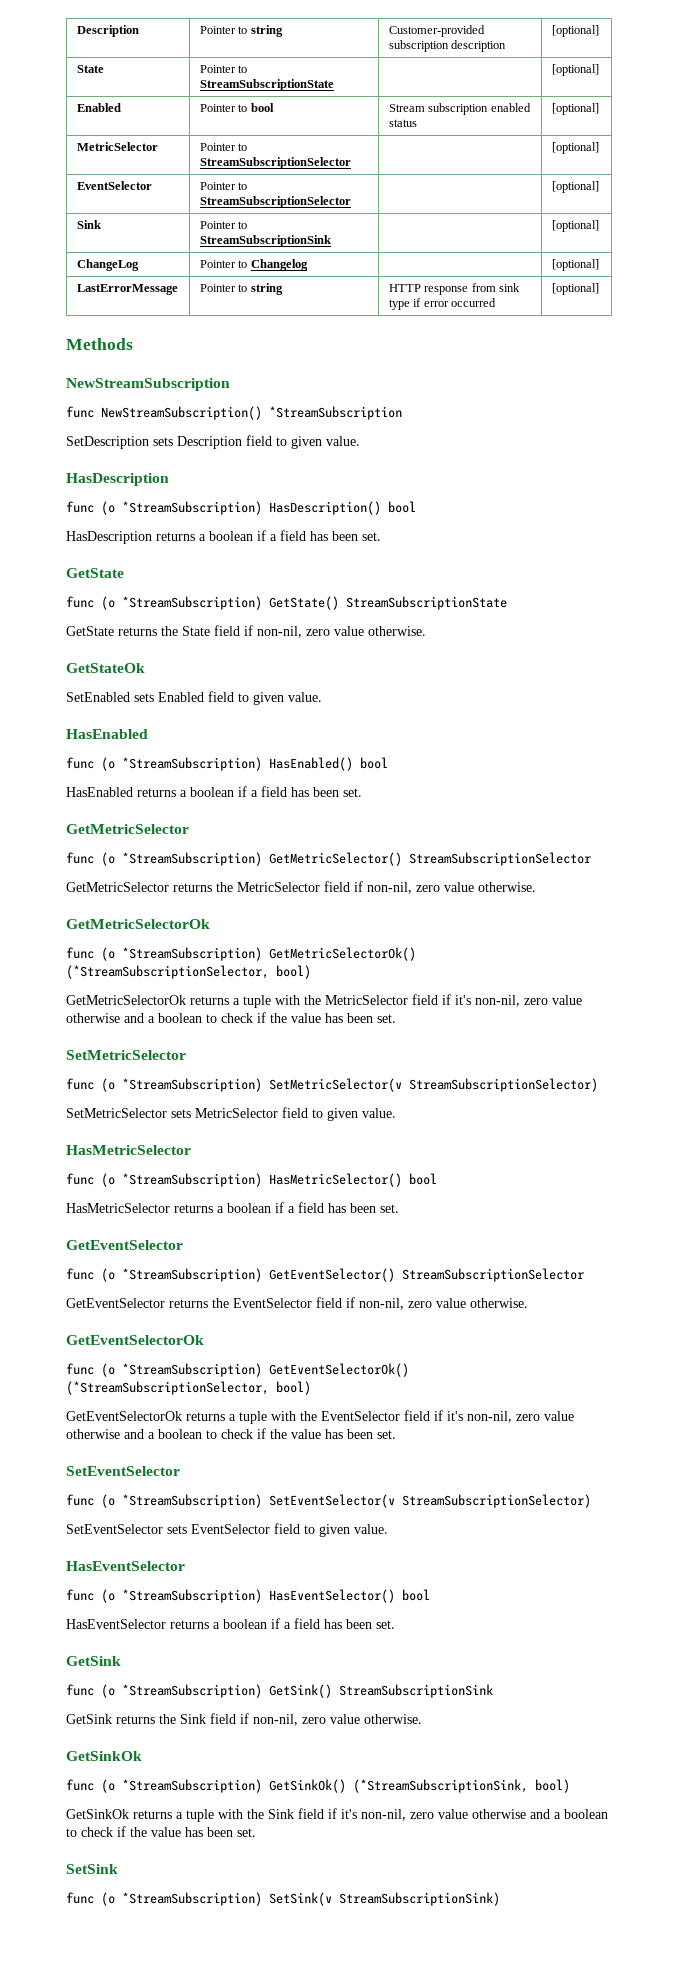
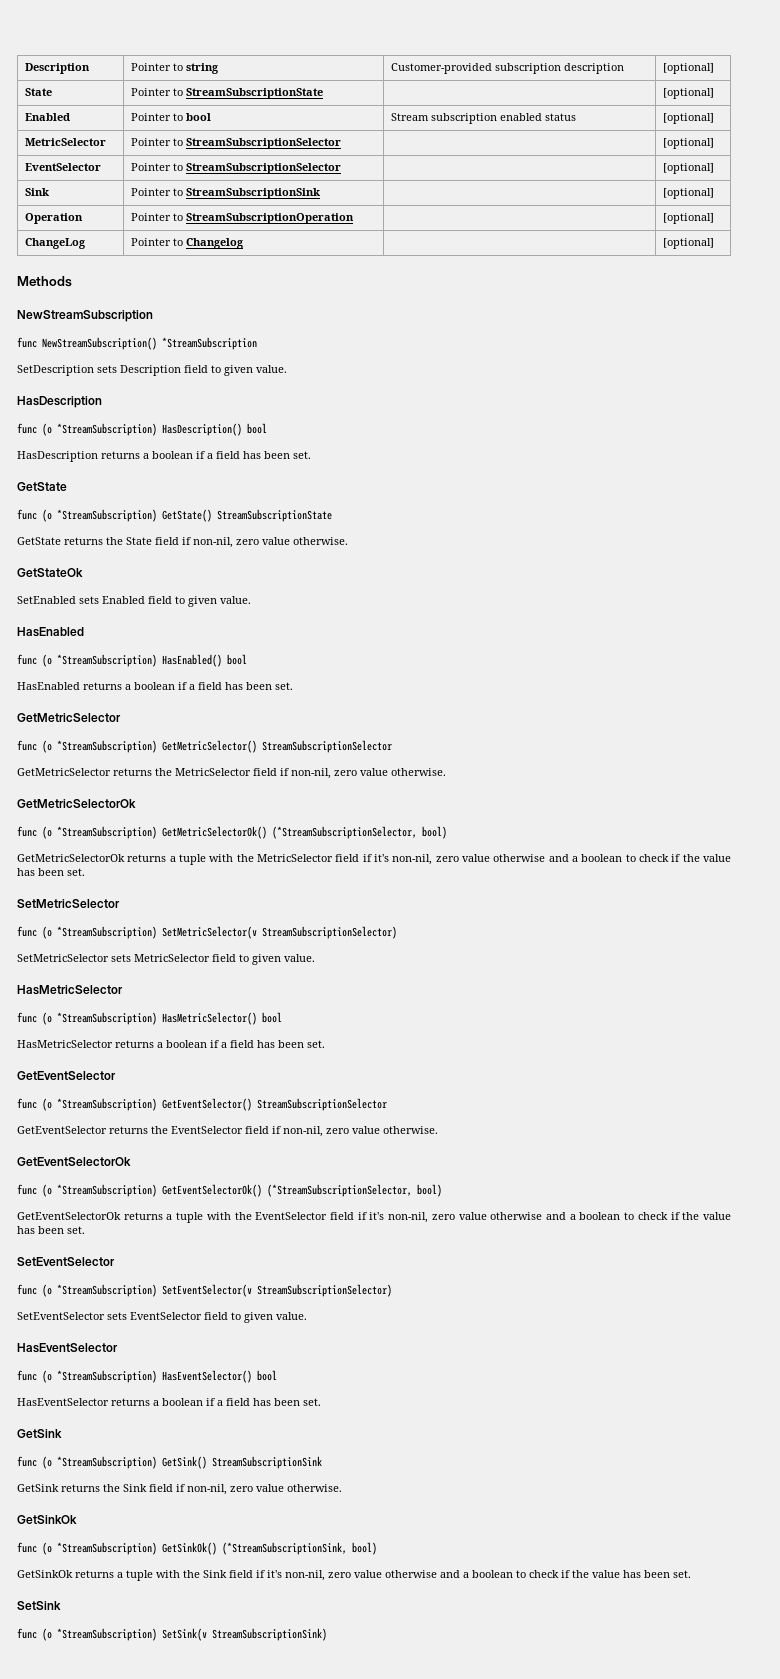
(599, 226) none -> [25,213,84,224] [131,213,355,224] [663,213,715,224] // Operation | Pointer to StreamSubscriptionOperation | | [optional]
[76,284,178,295] [199,283,283,295] [388,283,520,295] [388,298,496,310] [551,283,599,295] // LastErrorMessage | Pointer to string | HTTP response from sink type if error occurred | [optional] -> (715, 243) none

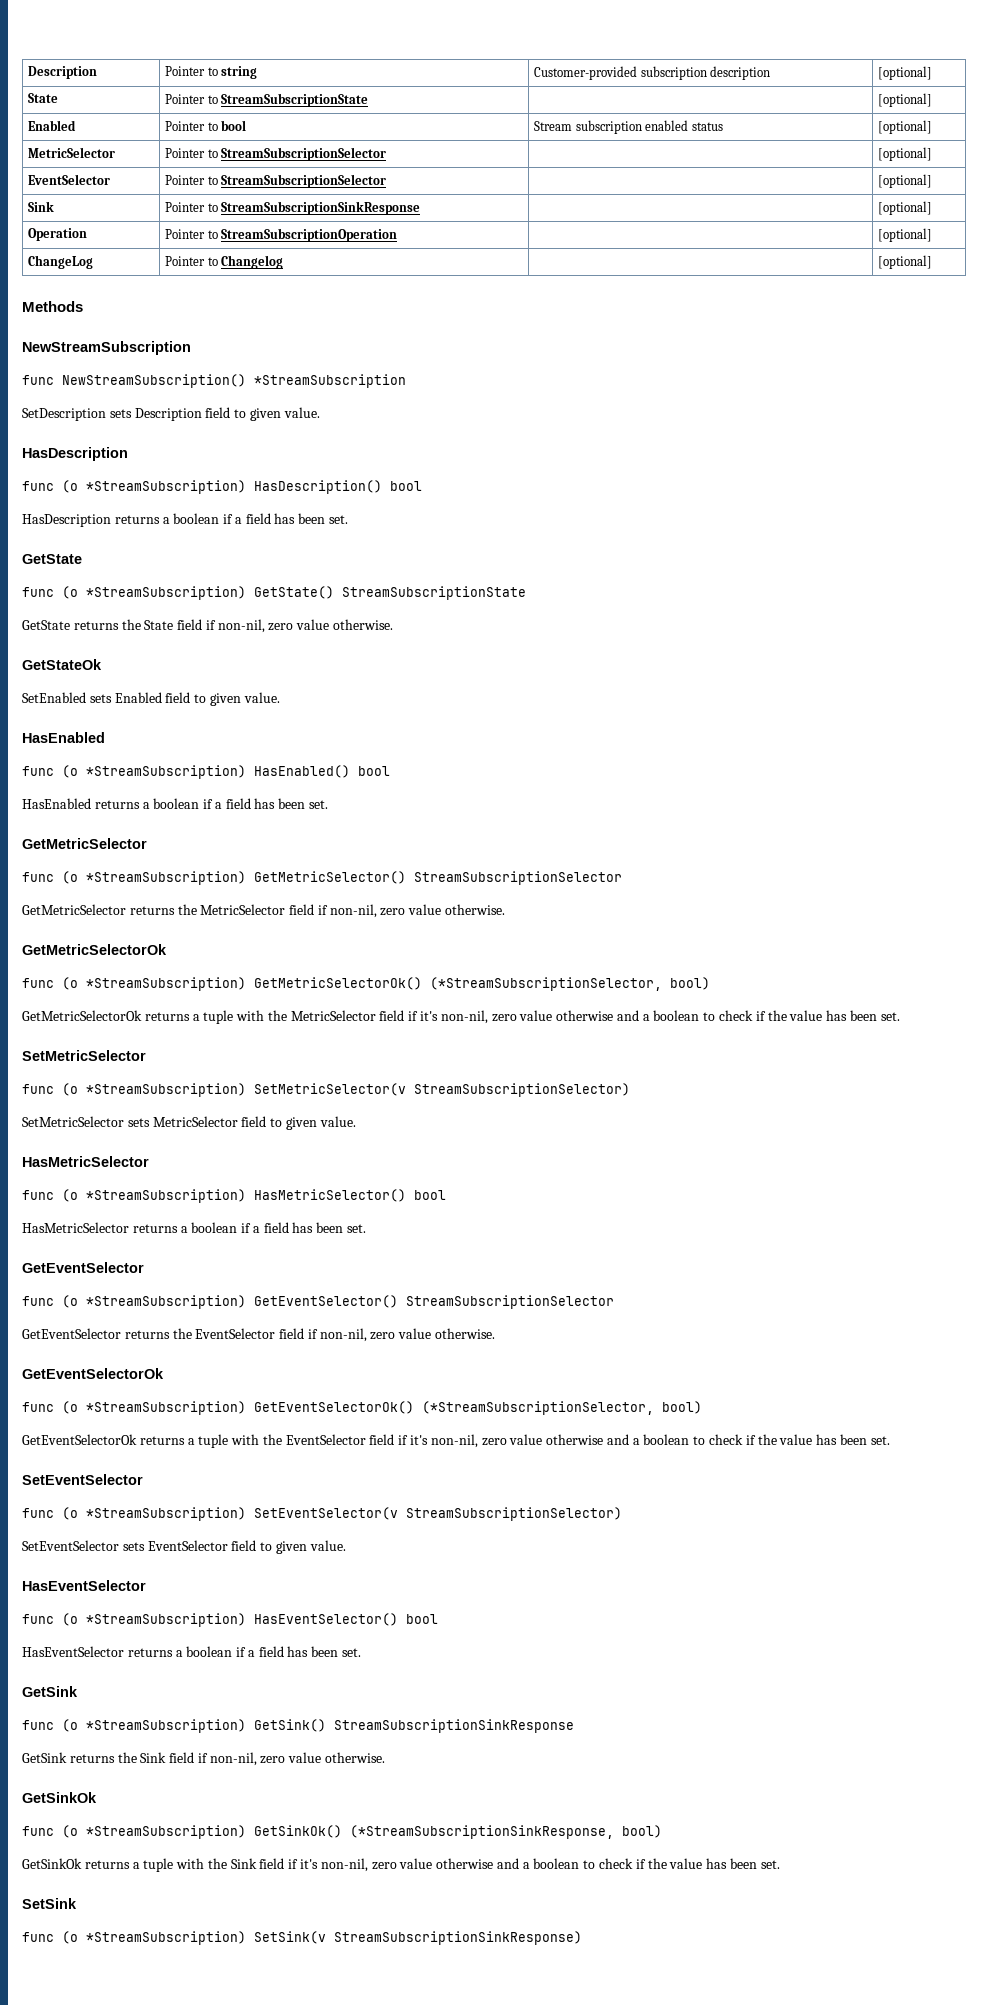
[186,188,321,199] StreamSubscriptionSink -> [221,201,421,215] StreamSubscriptionSinkResponse
[212,1456,322,1469] StreamSubscriptionSink -> [334,1719,574,1733] StreamSubscriptionSinkResponse
[222,1542,347,1555] (*StreamSubscriptionSink, -> [350,1825,614,1839] (*StreamSubscriptionSinkResponse,
[212,1628,327,1641] StreamSubscriptionSink) -> [334,1931,582,1945] StreamSubscriptionSinkResponse)

